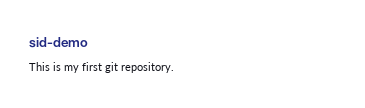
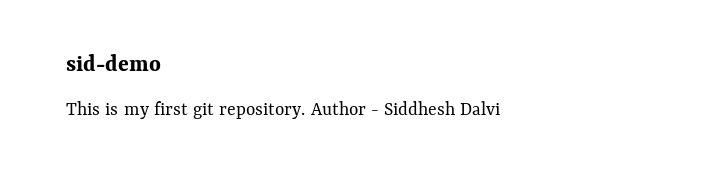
(174, 67) none -> [310,101,501,115] Author - Siddhesh Dalvi

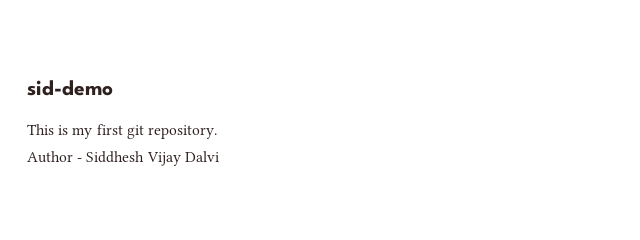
(306, 111) none -> (217, 132) //
(456, 108) none -> [146,152,181,166] Vijay

